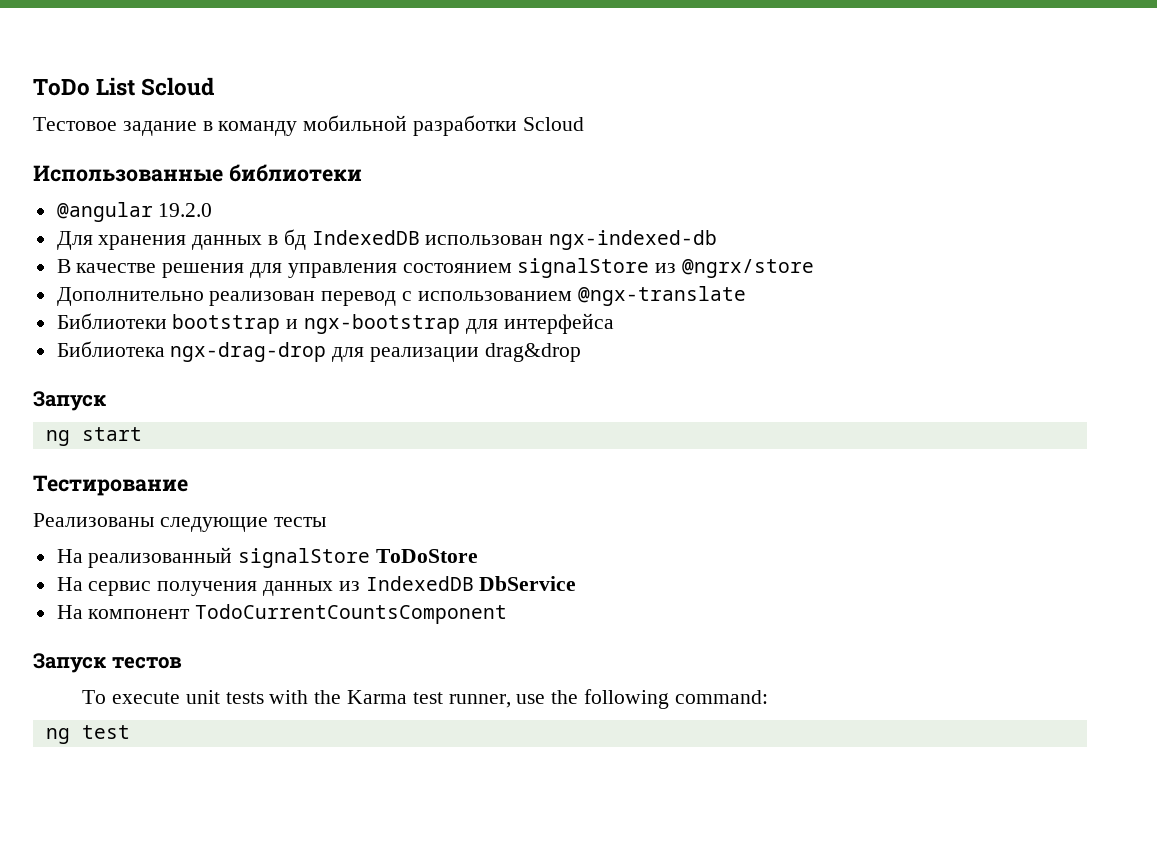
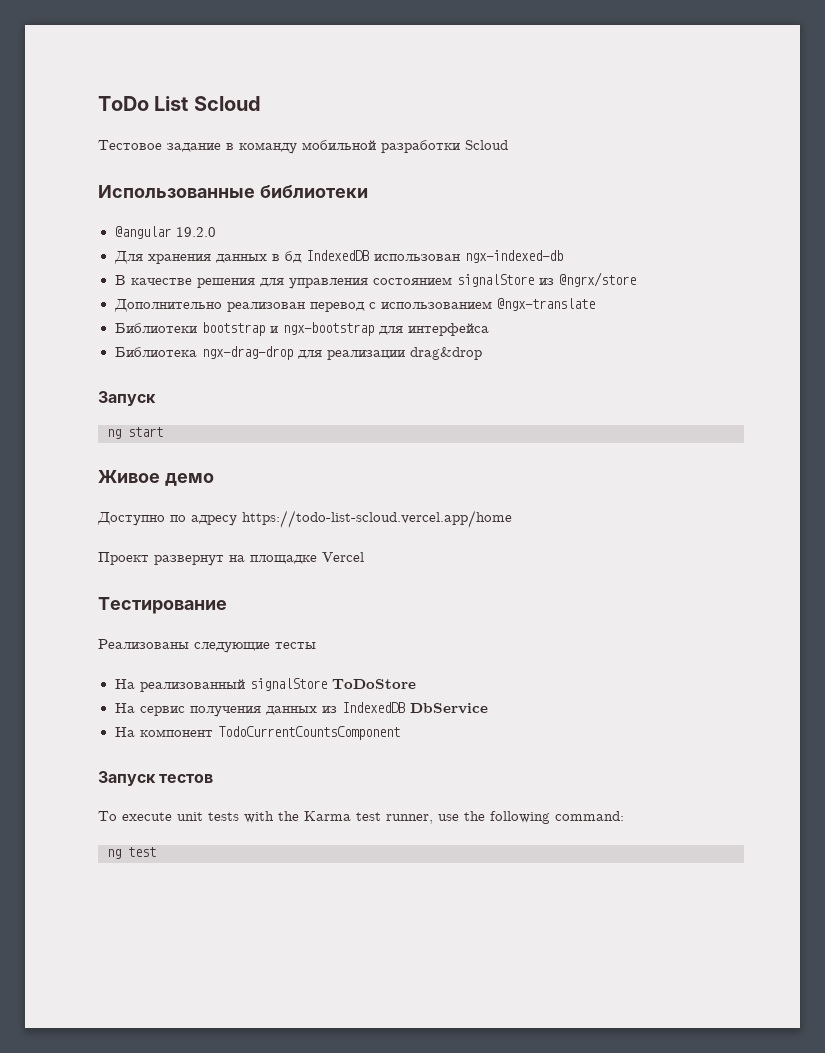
(142, 434) none -> [98,470,214,486] [97,510,512,528] [98,552,364,566] // Живое демо // Доступно по адресу https://todo-list-scloud.vercel.app/home // Проект развернут на площадке Vercel

